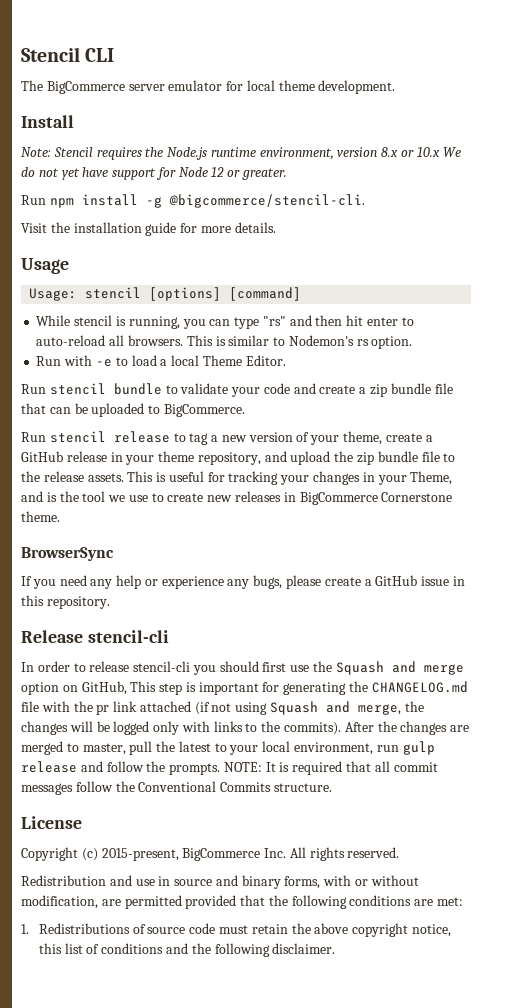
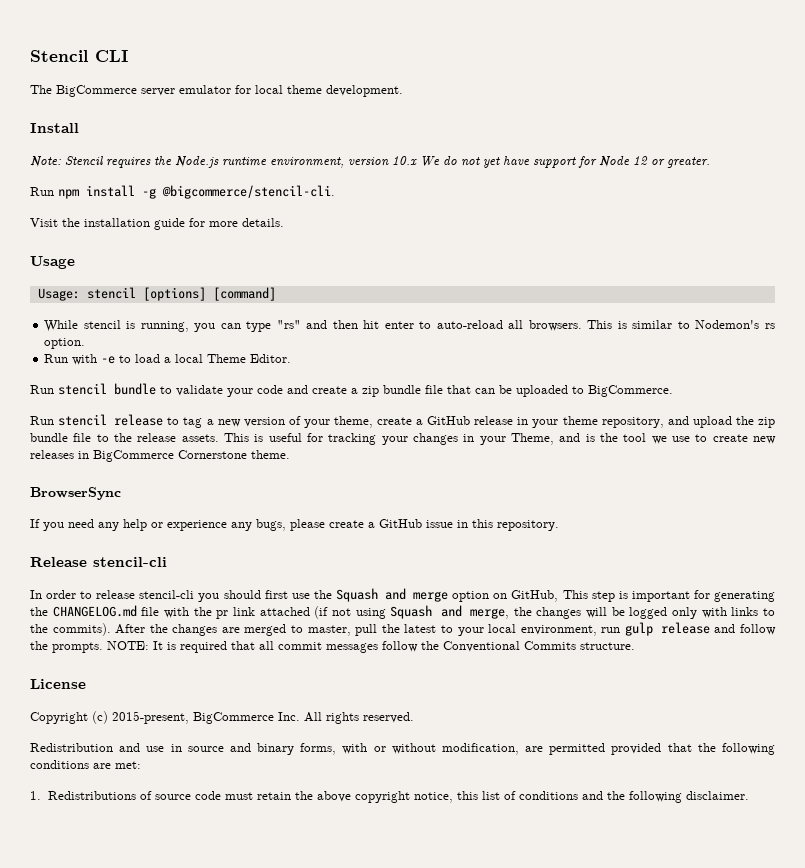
[381,147,415,157] 8.x or -> (389, 161) none

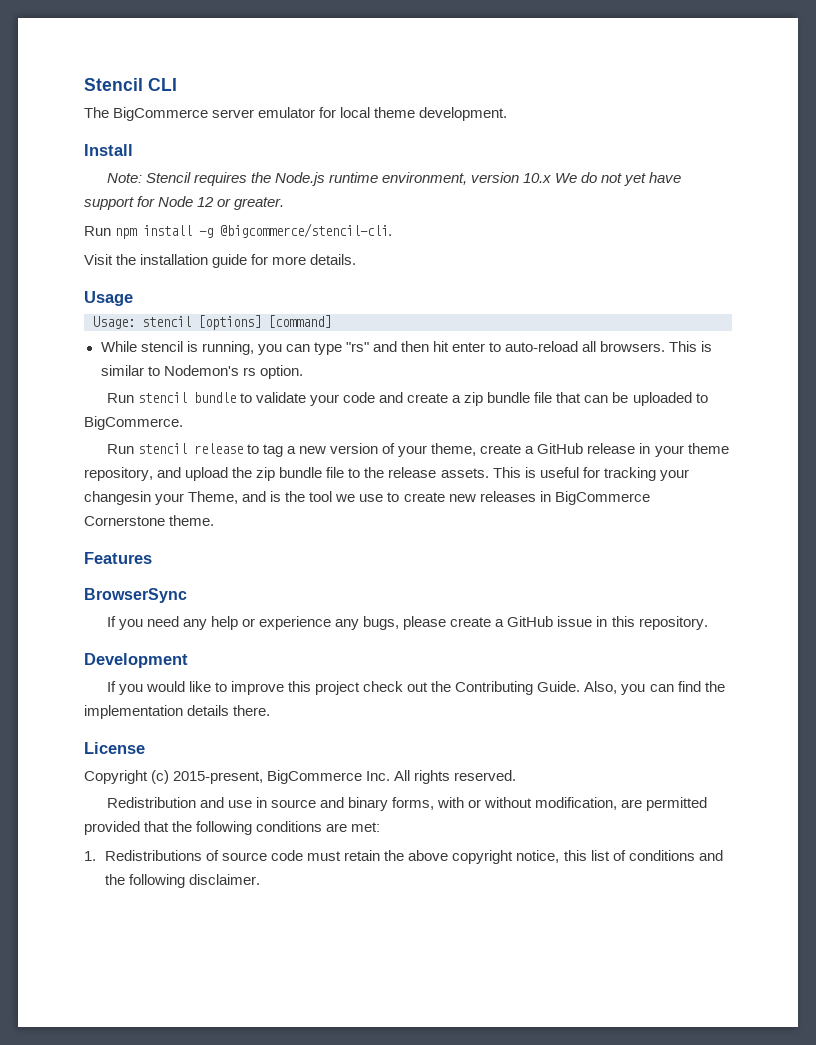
[44,354,292,365] // Run with -e to load a local Theme Editor. -> (303, 372) none
[412,433,475,445] changes in -> [84,491,151,505] changesin
(290, 454) none -> [84,552,152,564] // Features
[30,557,167,567] [30,588,775,602] [30,605,775,619] [30,622,776,636] [30,641,635,653] Release stencil-cli // In order to release stencil-cli you should first use the Squash and merge option on GitHub, This step is important for generating the CHANGELOG.md file with the pr link attached (if not using Squash and merge, the changes will be logged only with links to the commits). After the changes are merged to master, pull the latest to your local environment, run gulp release and follow the prompts. NOTE: It is required that all commit messages follow the Conventional Commits structure. -> [84,653,188,668] [106,681,725,695] [84,705,271,719] Development // If you would like to improve this project check out the Contributing Guide. Also, you can find the implementation details there.

